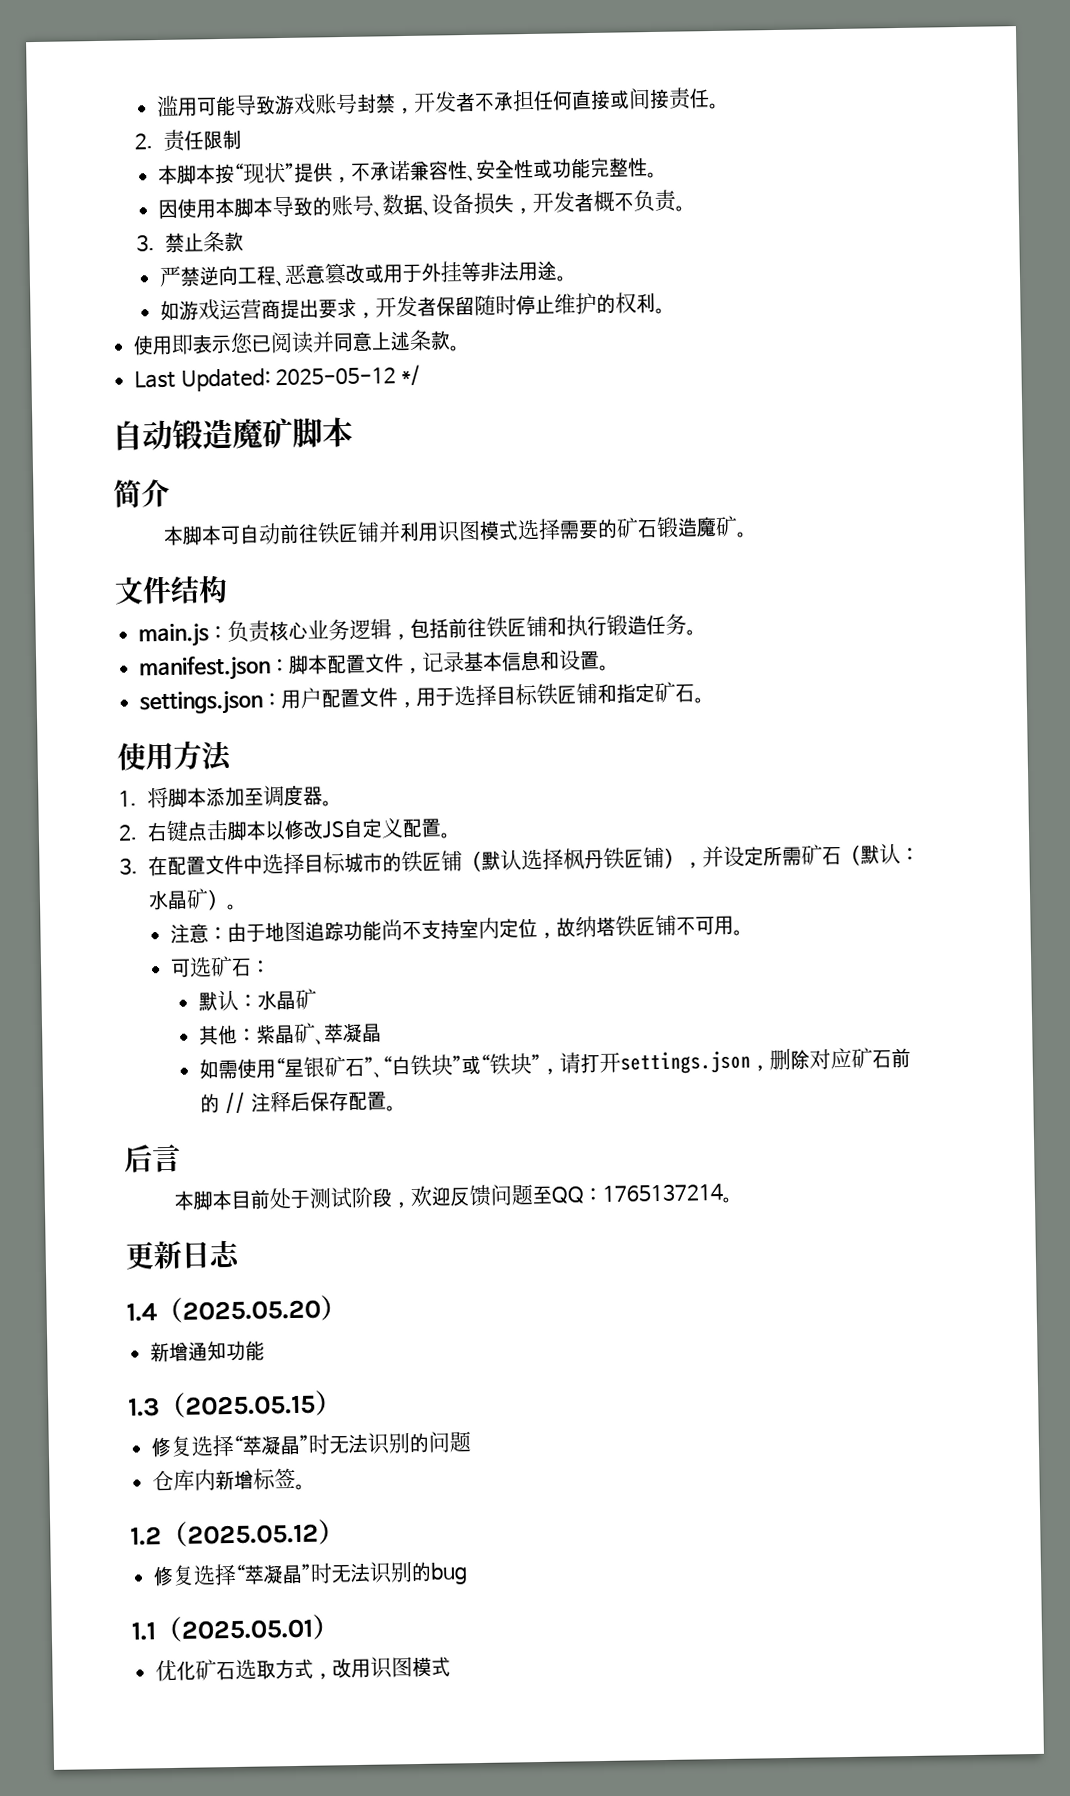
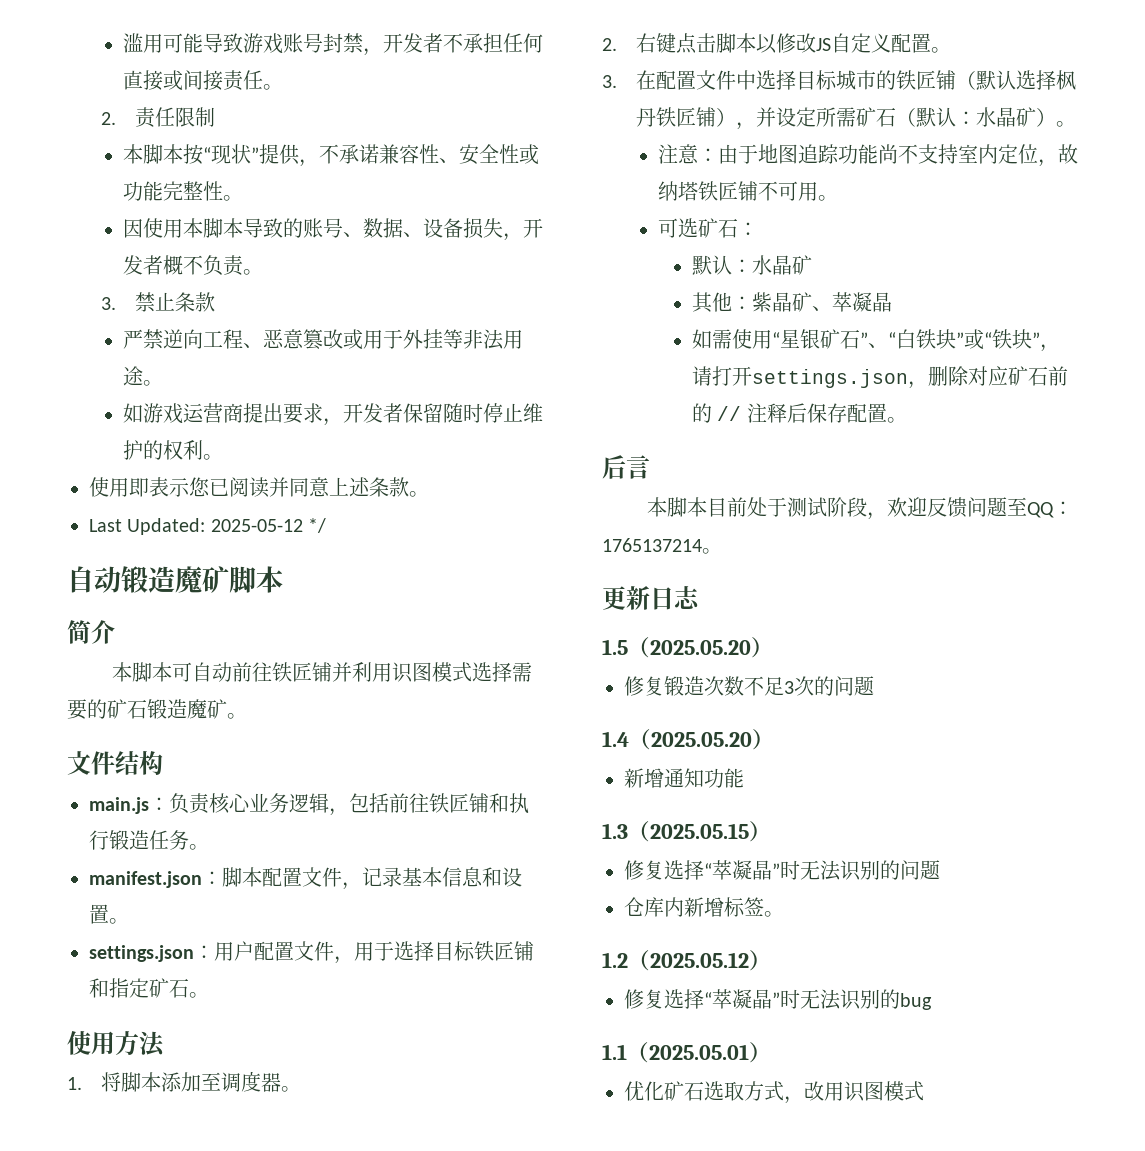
(241, 1253) none -> [602,637,773,658] [624,676,874,696] // 1.5（2025.05.20） // 修复锻造次数不足3次的问题

